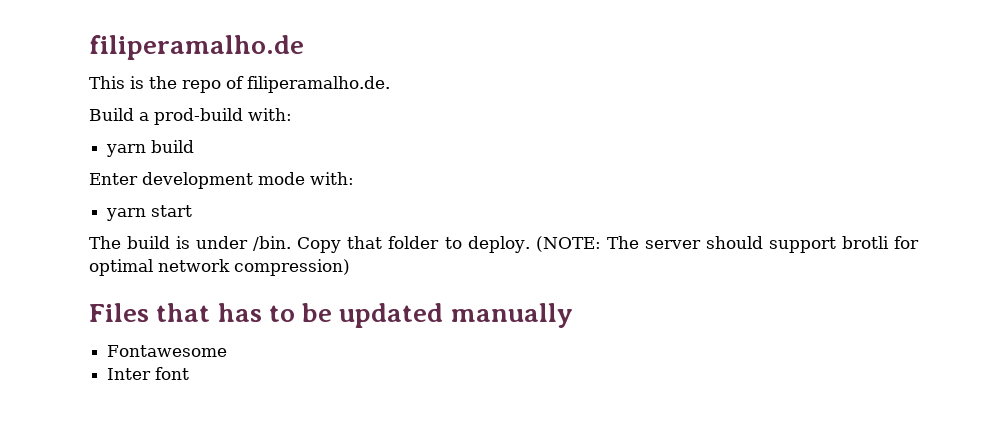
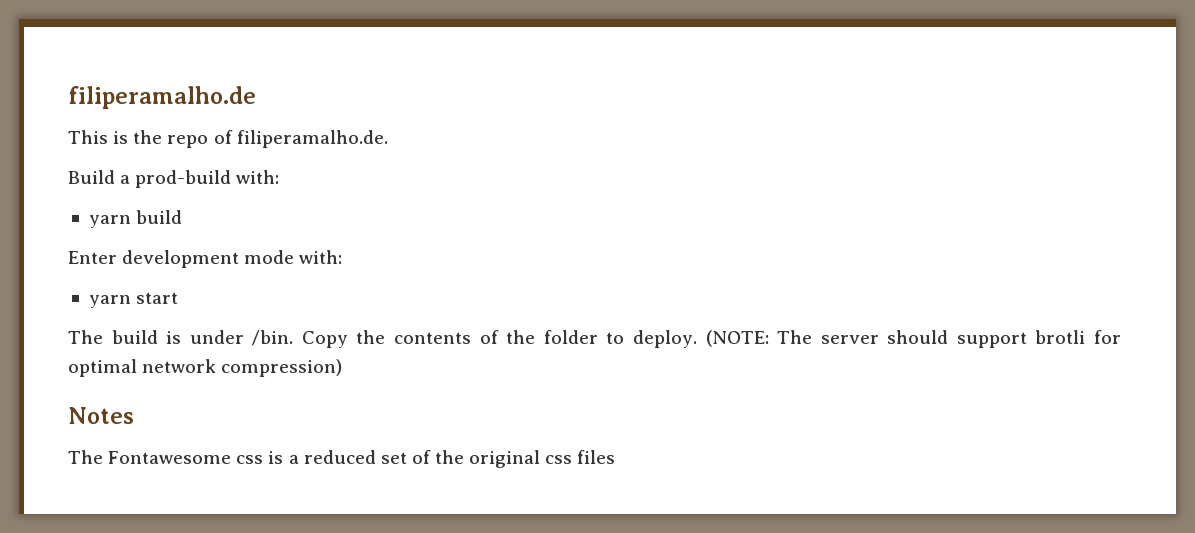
[347,236,383,249] that -> [356,330,536,344] the contents of the
[89,303,573,328] [107,345,228,357] [107,367,190,380] Files that has to be updated manually // Fontawesome // Inter font -> [68,407,134,424] [68,450,616,468] Notes // The Fontawesome css is a reduced set of the original css files

